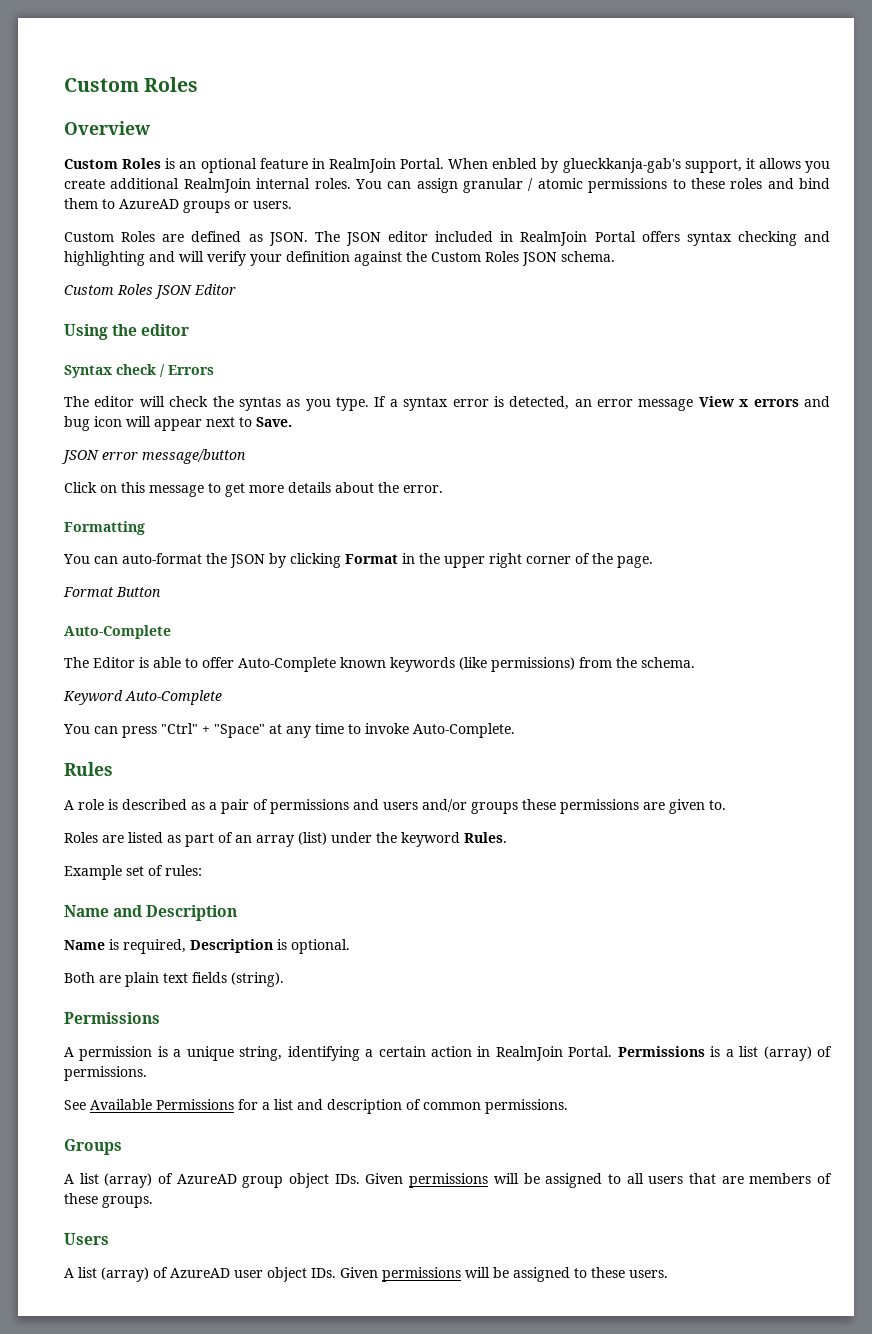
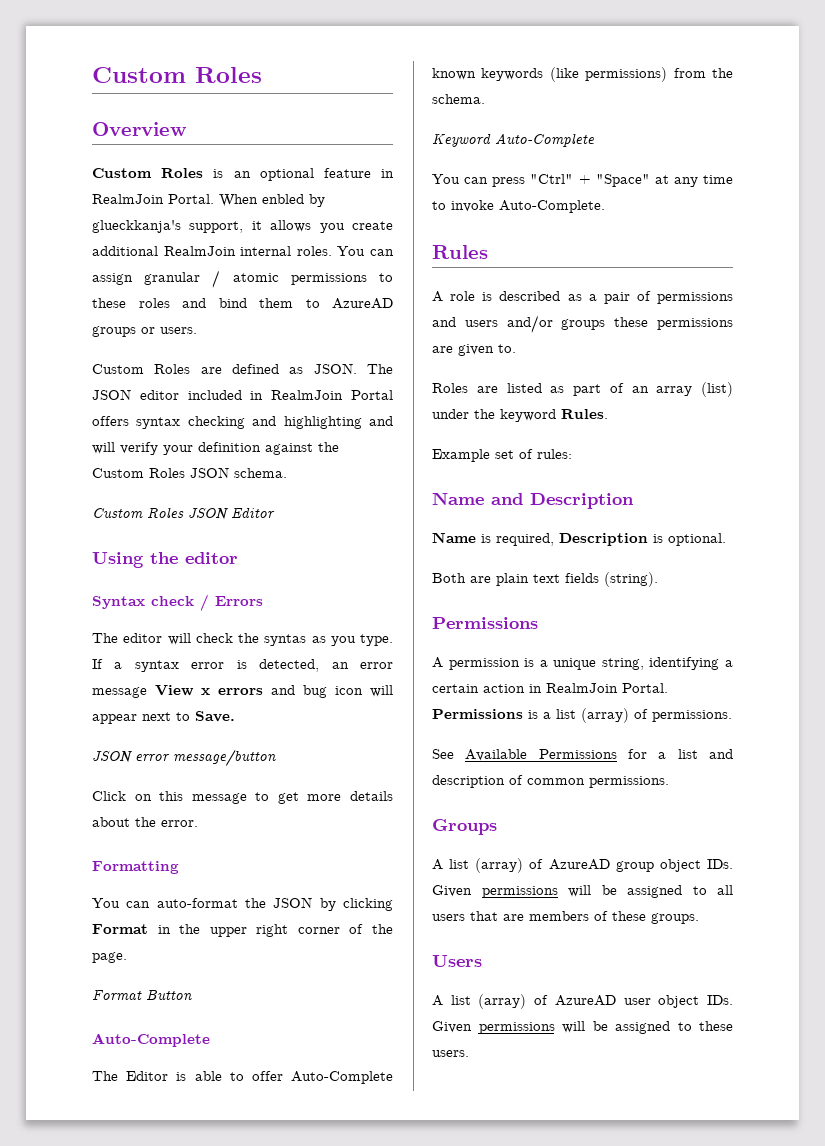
[562,158,681,173] glueckkanja-gab's -> [92,220,181,233] glueckkanja's

